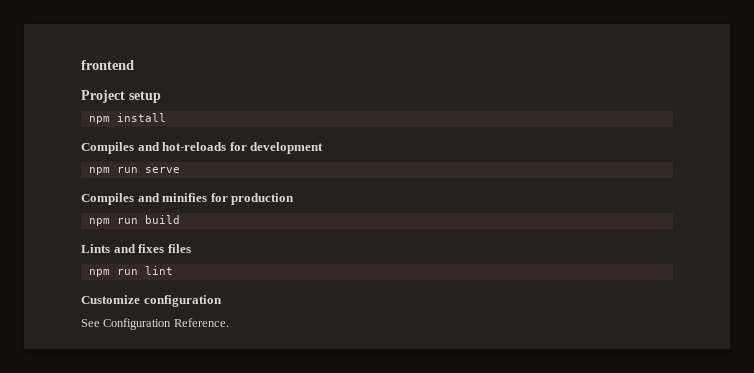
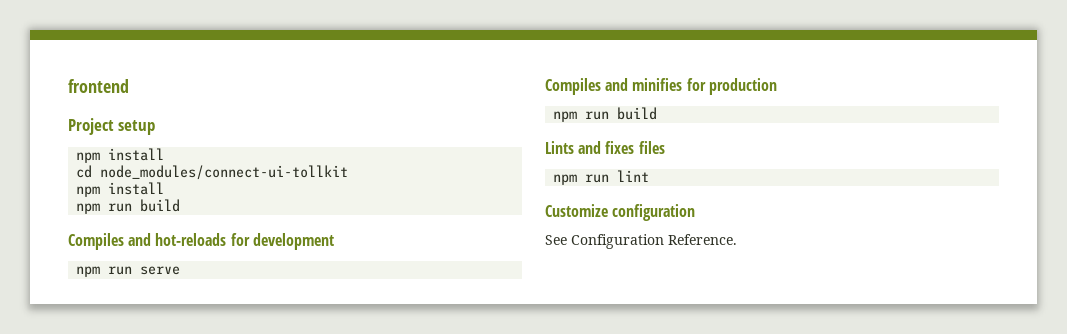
(166, 117) none -> [76,165,349,180] [76,182,165,197] [76,199,181,214] // cd node_modules/connect-ui-tollkit // npm install // npm run build

